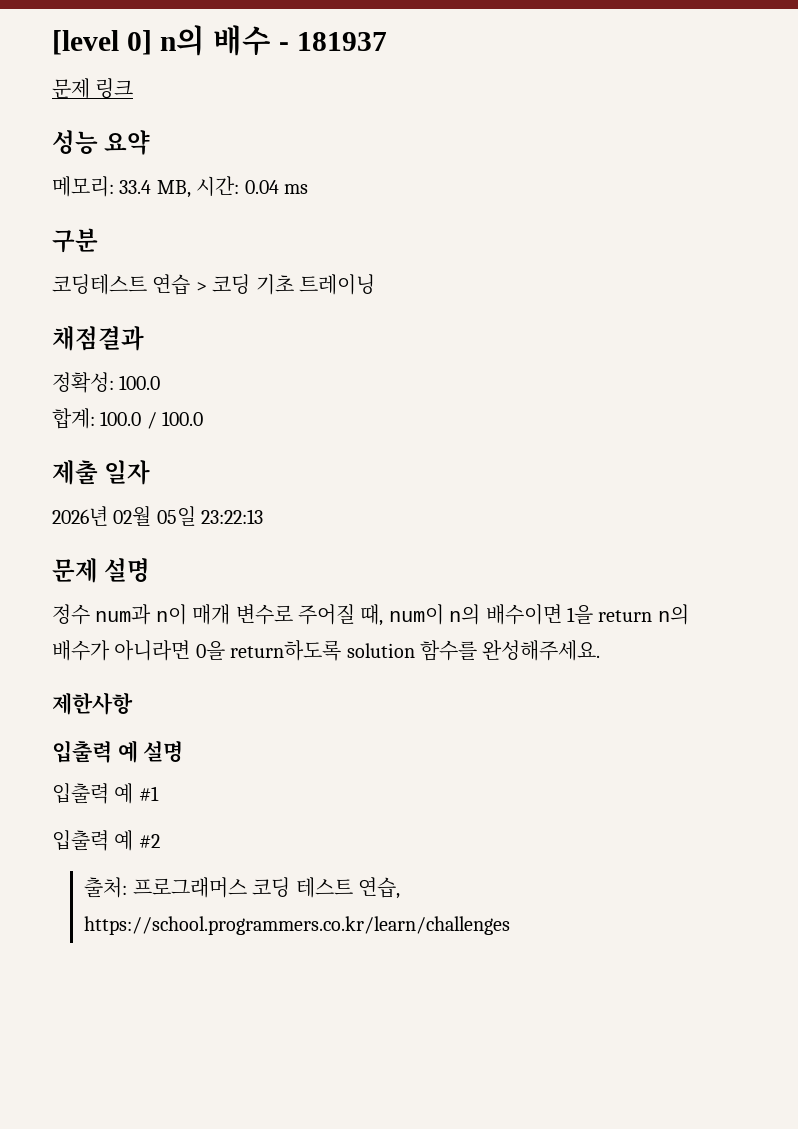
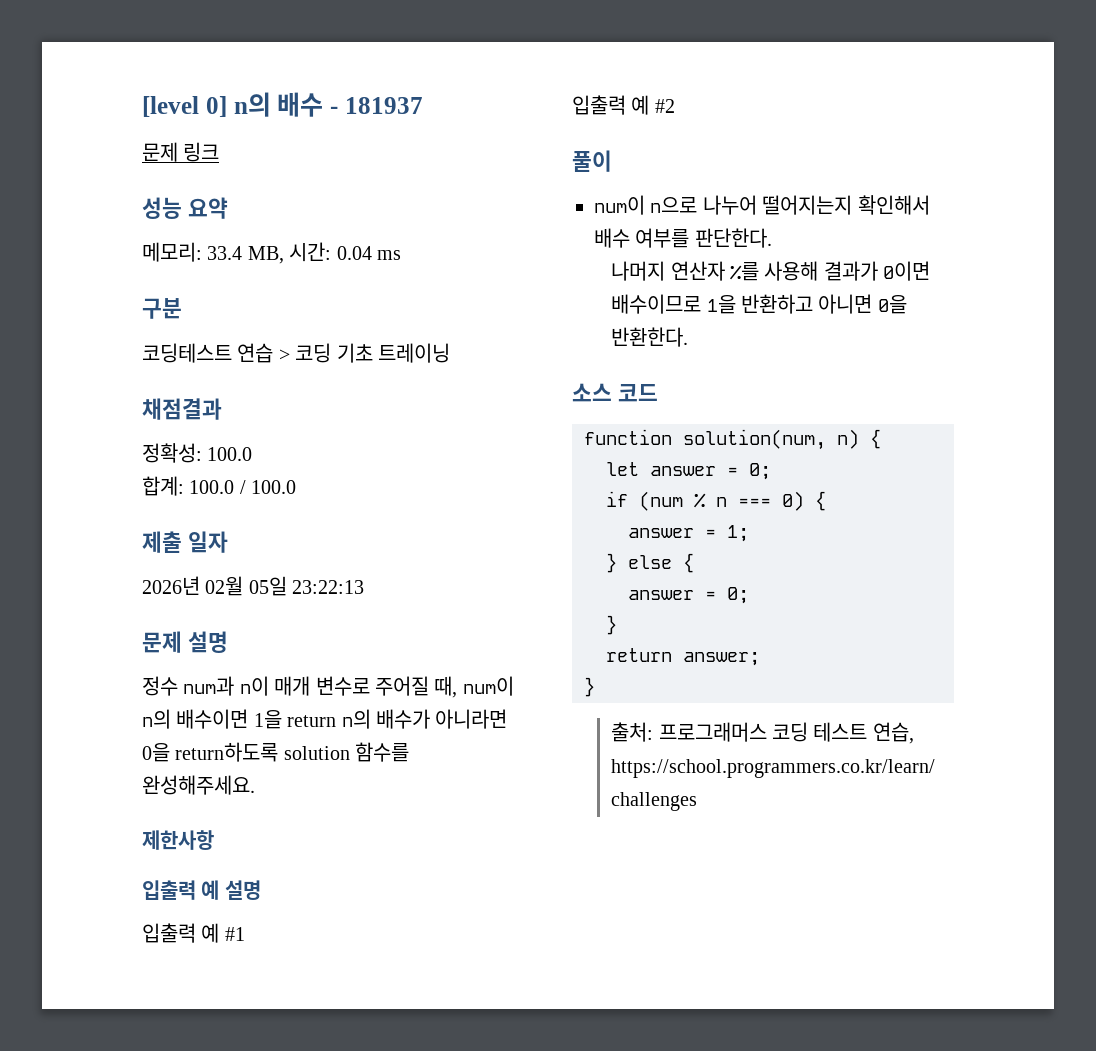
(160, 841) none -> [572,150,612,172] [594,195,930,215] [594,228,772,248] [611,261,931,281] [611,294,907,314] [611,327,689,347] [572,383,658,402] [584,429,881,450] [606,462,771,480] [606,491,826,511] [628,525,749,542] [606,553,694,573] [628,587,749,604] [606,615,617,635] [606,648,760,666] [584,677,595,697] // 풀이 // num이 n으로 나누어 떨어지는지 확인해서 배수 여부를 판단한다. // 나머지 연산자 %를 사용해 결과가 0이면 배수이므로 1을 반환하고 아니면 0을 반환한다. // 소스 코드 // function solution(num, n) { // let answer = 0; // if (num % n === 0) { // answer = 1; // } else { // answer = 0; // } // return answer; // }

